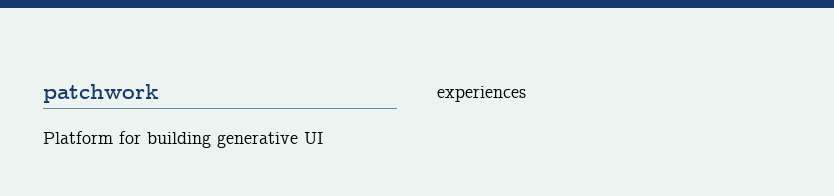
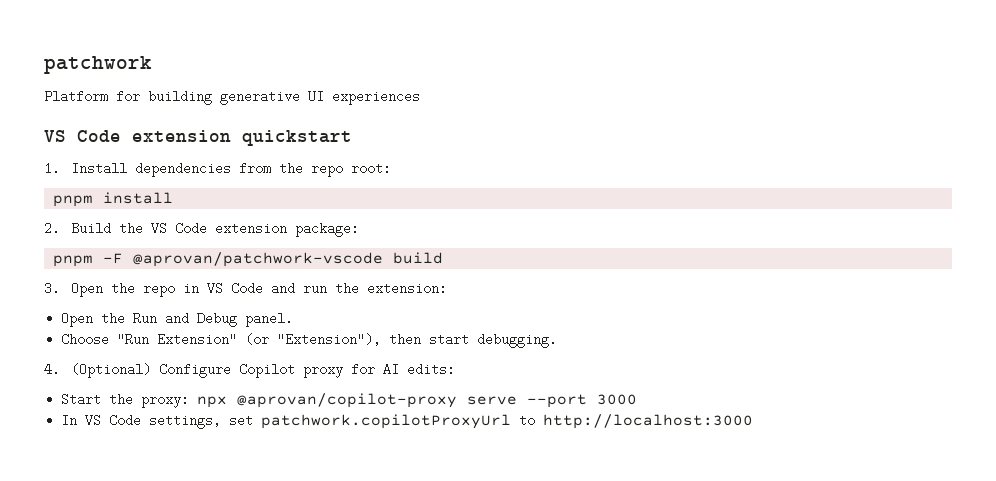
(526, 94) none -> [44,130,352,146] [44,162,391,177] [53,192,174,207] [44,222,359,237] [53,252,444,267] [44,282,447,297] [61,312,294,327] [61,333,558,348] [44,363,455,378] [61,393,638,408] [61,414,754,429] // VS Code extension quickstart // 1. Install dependencies from the repo root: // pnpm install // 2. Build the VS Code extension package: // pnpm -F @aprovan/patchwork-vscode build // 3. Open the repo in VS Code and run the extension: // Open the Run and Debug panel. // Choose "Run Extension" (or "Extension"), then start debugging. // 4. (Optional) Configure Copilot proxy for AI edits: // Start the proxy: npx @aprovan/copilot-proxy serve --port 3000 // In VS Code settings, set patchwork.copilotProxyUrl to http://localhost:3000

